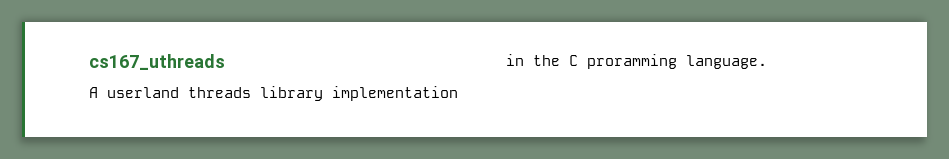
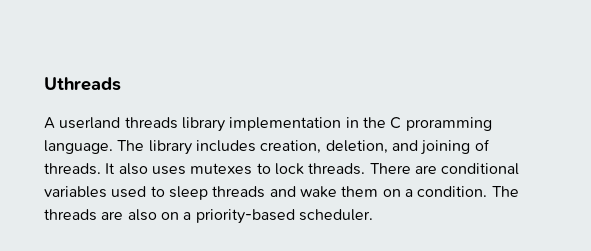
[89,54,225,70] cs167_uthreads -> [44,77,121,91] Uthreads
(767, 62) none -> [117,139,490,155] [44,163,520,175] [44,186,519,200] [44,209,373,224] The library includes creation, deletion, and joining of threads. It also uses mutexes to lock threads. There are conditional variables used to sleep threads and wake them on a condition. The threads are also on a priority-based scheduler.

